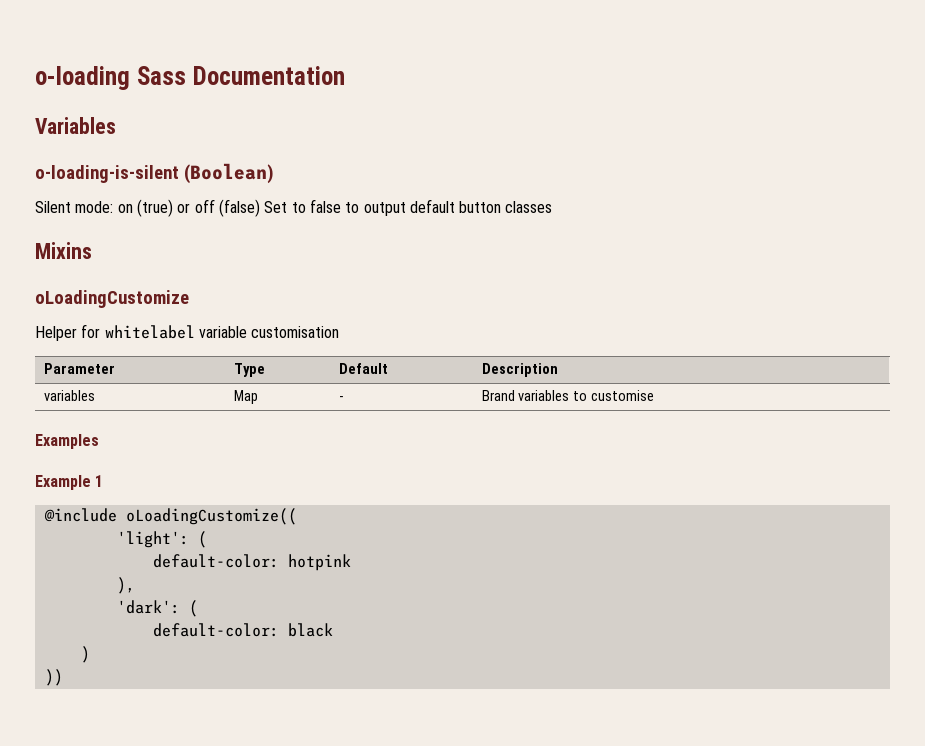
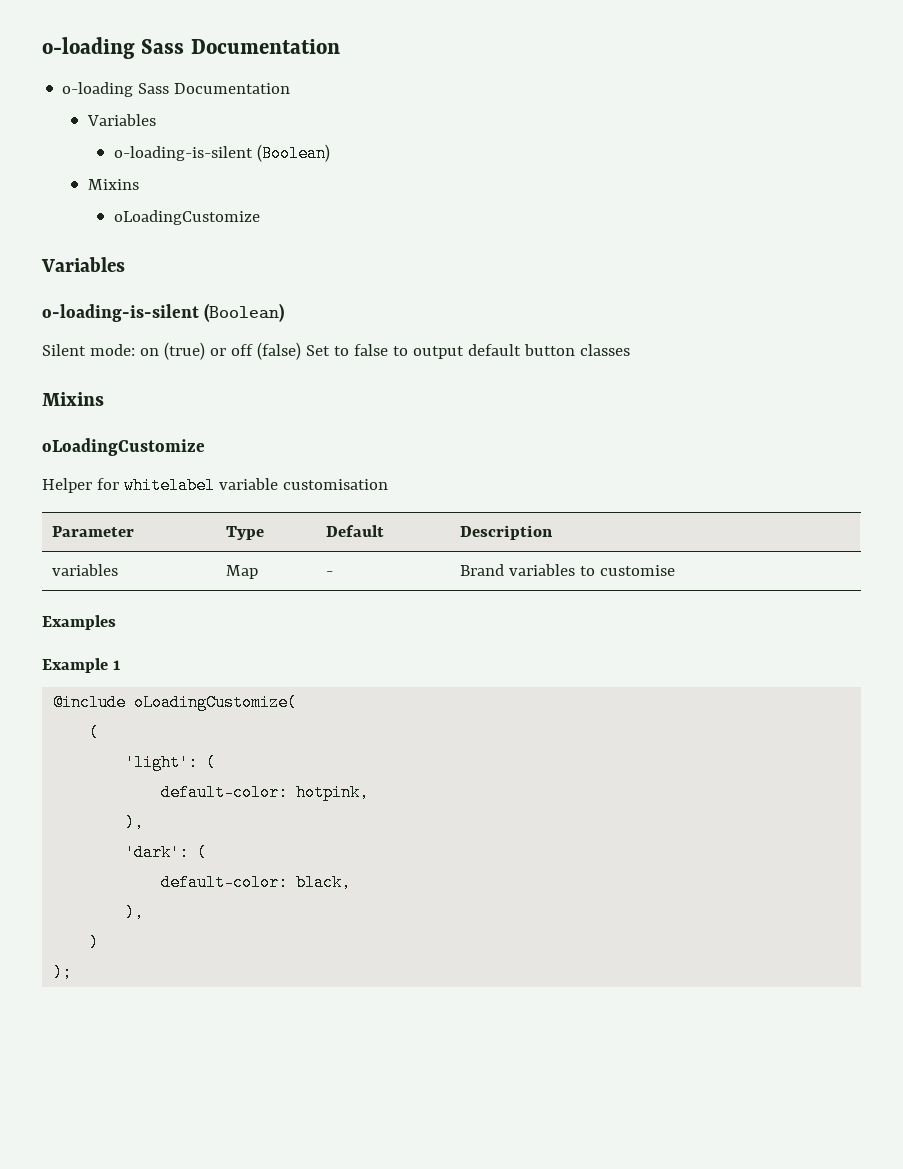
[35,66,345,90] o-loading Sass Documentation -> [42,37,340,59] [62,82,291,97] [87,114,157,126] [113,144,330,162] [88,179,140,190] [113,210,260,225] o-loading Sass Documentation // o-loading Sass Documentation // Variables // o-loading-is-silent (Boolean) // Mixins // oLoadingCustomize
[125,508,297,525] oLoadingCustomize(( -> [134,694,298,711] [89,724,100,741] oLoadingCustomize( // (
[287,554,351,571] hotpink -> [296,784,370,801] hotpink,
[287,623,333,637] black -> [296,874,352,891] [125,904,145,921] black, // ),
[44,669,63,686] )) -> [53,964,73,981] );

